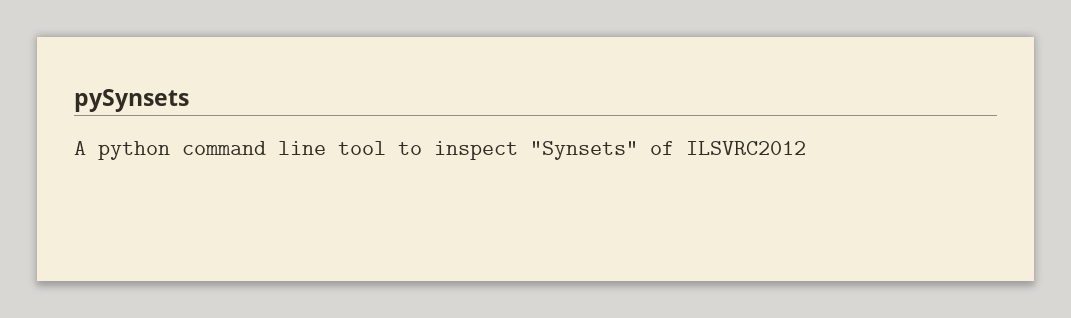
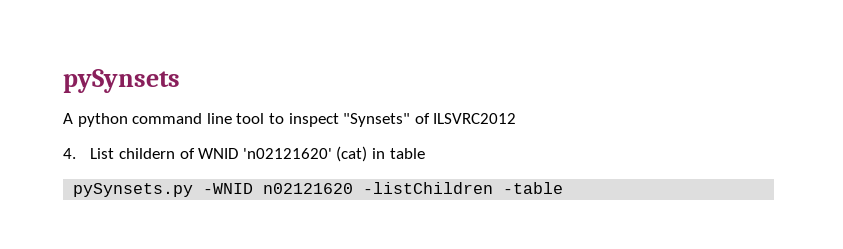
(806, 148) none -> [63,146,425,162] [73,182,564,197] // 4. List childern of WNID 'n02121620' (cat) in table // pySynsets.py -WNID n02121620 -listChildren -table

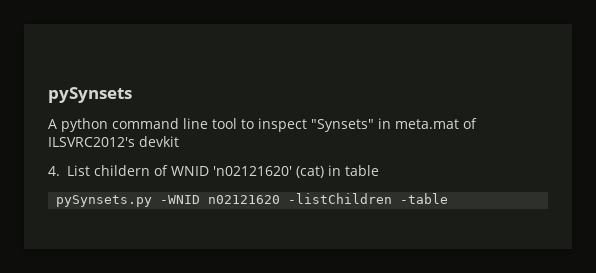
[414,113,517,124] of ILSVRC2012 -> [378,118,477,129] [48,136,179,147] in meta.mat of ILSVRC2012's devkit

